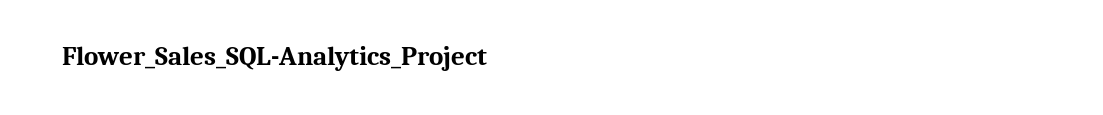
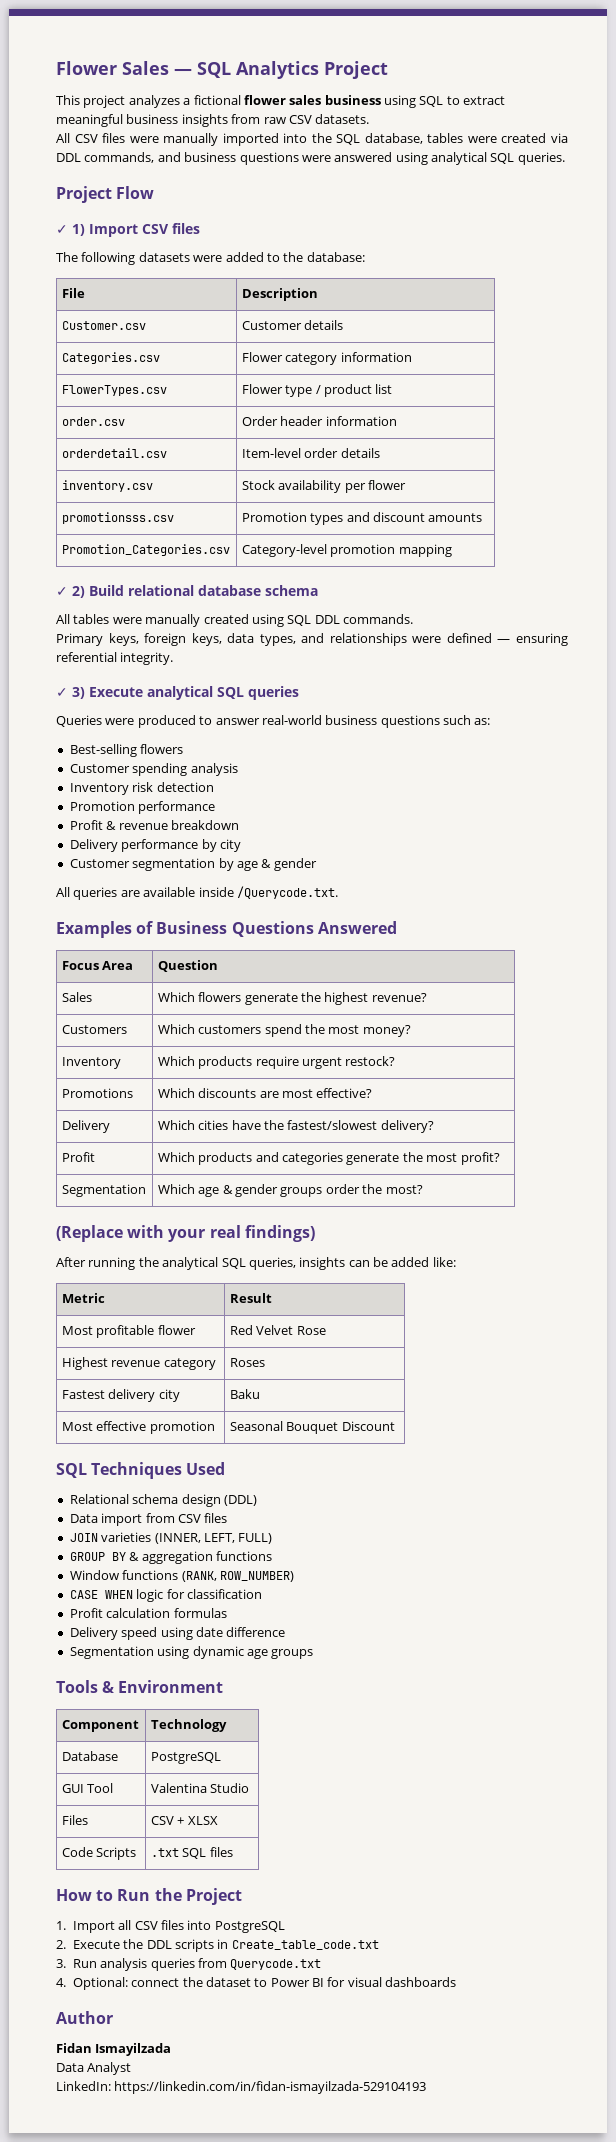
[62,46,487,71] Flower_Sales_SQL-Analytics_Project -> [56,61,388,79] [56,95,506,108] [56,114,370,127] [56,133,568,146] [56,152,565,165] [56,186,155,203] [56,223,200,237] [56,252,365,265] [61,288,85,298] [241,288,318,301] [61,321,146,330] [241,320,344,330] [61,352,160,364] [241,352,412,365] [61,385,167,396] [241,384,393,397] [61,417,125,426] [241,416,397,426] [61,448,167,458] [241,448,380,458] [61,480,153,492] [241,480,407,493] [61,512,174,524] [241,512,483,525] [61,544,230,556] [241,544,452,557] [56,585,318,598] [56,614,413,627] [56,633,568,646] [56,652,174,665] [56,686,299,700] [56,715,491,728] [69,744,184,757] [69,763,238,776] [69,782,214,795] [69,801,216,814] [69,820,239,830] [69,839,241,852] [69,858,317,871] [56,886,338,900] [56,921,397,938] [61,961,134,970] [157,960,218,972] [61,992,92,1002] [157,992,427,1005] [61,1025,127,1034] [157,1024,411,1037] [61,1057,121,1069] [157,1056,396,1069] [61,1088,133,1098] [157,1088,373,1098] [61,1120,110,1133] [157,1120,434,1133] [61,1152,95,1162] [157,1152,500,1165] [61,1184,146,1197] [157,1184,423,1197] [56,1225,315,1242] [56,1257,456,1270] [61,1293,105,1303] [229,1293,272,1303] [61,1325,196,1338] [229,1325,326,1335] [61,1357,216,1370] [229,1358,265,1367] [61,1389,180,1402] [229,1389,260,1399] [61,1421,215,1434] [229,1421,395,1434] [56,1462,226,1479] [69,1494,257,1507] [69,1513,228,1526] [69,1532,273,1544] [69,1551,272,1564] [69,1570,294,1582] [69,1589,262,1602] [69,1608,227,1618] [69,1627,286,1640] [69,1646,314,1659] [56,1680,224,1693] [61,1720,139,1732] [150,1719,227,1732] [61,1751,118,1761] [150,1752,221,1764] [61,1783,114,1793] [150,1783,250,1793] [61,1815,88,1825] [150,1816,218,1825] [61,1847,137,1860] [150,1847,233,1859] [56,1888,242,1905] [56,1920,285,1933] [56,1939,379,1952] [56,1958,322,1971] [56,1977,457,1990] [56,2011,113,2024] [56,2043,172,2056] [56,2062,132,2075] [56,2081,427,2094] Flower Sales — SQL Analytics Project // This project analyzes a fictional flower sales business using SQL to extract meaningful business insights from raw CSV datasets. // All CSV files were manually imported into the SQL database, tables were created via DDL commands, and business questions were answered using analytical SQL queries. // Project Flow // ✓ 1) Import CSV files // The following datasets were added to the database: // File | Description // Customer.csv | Customer details // Categories.csv | Flower category information // FlowerTypes.csv | Flower type / product list // order.csv | Order header information // orderdetail.csv | Item-level order details // inventory.csv | Stock availability per flower // promotionsss.csv | Promotion types and discount amounts // Promotion_Categories.csv | Category-level promotion mapping // ✓ 2) Build relational database schema // All tables were manually created using SQL DDL commands. // Primary keys, foreign keys, data types, and relationships were defined — ensuring referential integrity. // ✓ 3) Execute analytical SQL queries // Queries were produced to answer real-world business questions such as: // Best-selling flowers // Customer spending analysis // Inventory risk detection // Promotion performance // Profit & revenue breakdown // Delivery performance by city // Customer segmentation by age & gender // All queries are available inside /Querycode.txt. // Examples of Business Questions Answered // Focus Area | Question // Sales | Which flowers generate the highest revenue? // Customers | Which customers spend the most money? // Inventory | Which products require urgent restock? // Promotions | Which discounts are most effective? // Delivery | Which cities have the fastest/slowest delivery? // Profit | Which products and categories generate the most profit? // Segmentation | Which age & gender groups order the most? // (Replace with your real findings) // After running the analytical SQL queries, insights can be added like: // Metric | Result // Most profitable flower | Red Velvet Rose // Highest revenue category | Roses // Fastest delivery city | Baku // Most effective promotion | Seasonal Bouquet Discount // SQL Techniques Used // Relational schema design (DDL) // Data import from CSV files // JOIN varieties (INNER, LEFT, FULL) // GROUP BY & aggregation functions // Window functions (RANK, ROW_NUMBER) // CASE WHEN logic for classification // Profit calculation formulas // Delivery speed using date difference // Segmentation using dynamic age groups // Tools & Environment // Component | Technology // Database | PostgreSQL // GUI Tool | Valentina Studio // Files | CSV + XLSX // Code Scripts | .txt SQL files // How to Run the Project // 1. Import all CSV files into PostgreSQL // 2. Execute the DDL scripts in Create_table_code.txt // 3. Run analysis queries from Querycode.txt // 4. Optional: connect the dataset to Power BI for visual dashboards // Author // Fidan Ismayilzada // Data Analyst // LinkedIn: https://linkedin.com/in/fidan-ismayilzada-529104193

